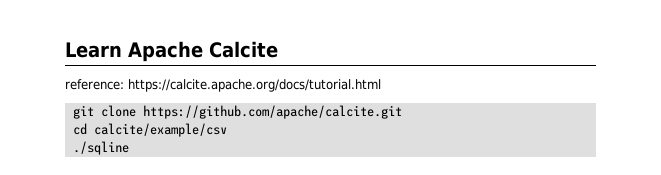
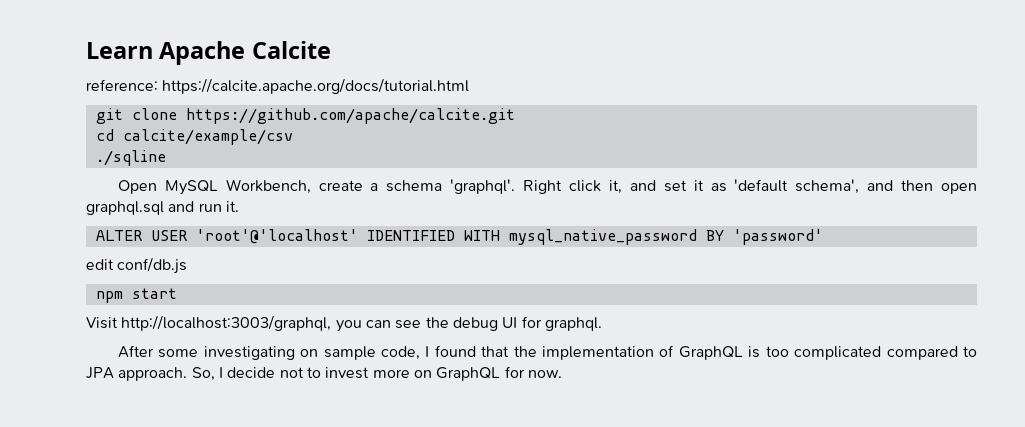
(129, 148) none -> [117,179,978,195] [86,201,239,215] [95,229,823,245] [86,257,188,274] [95,288,177,303] [86,315,602,332] [117,345,977,360] [86,366,562,381] // Open MySQL Workbench, create a schema 'graphql'. Right click it, and set it as 'default schema', and then open graphql.sql and run it. // ALTER USER 'root'@'localhost' IDENTIFIED WITH mysql_native_password BY 'password' // edit conf/db.js // npm start // Visit http://localhost:3003/graphql, you can see the debug UI for graphql. // After some investigating on sample code, I found that the implementation of GraphQL is too complicated compared to JPA approach. So, I decide not to invest more on GraphQL for now.

